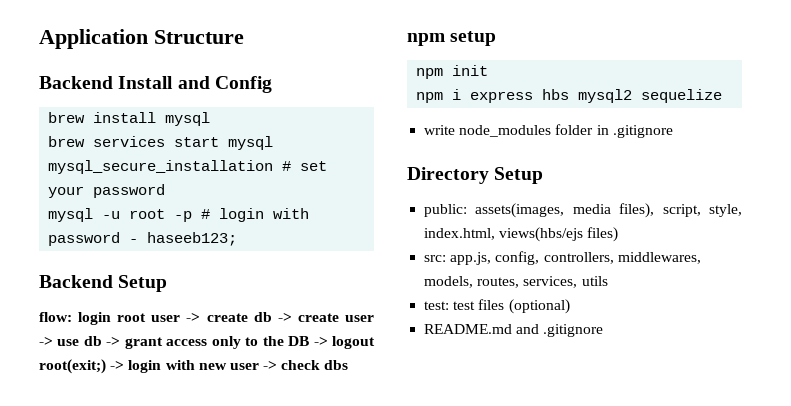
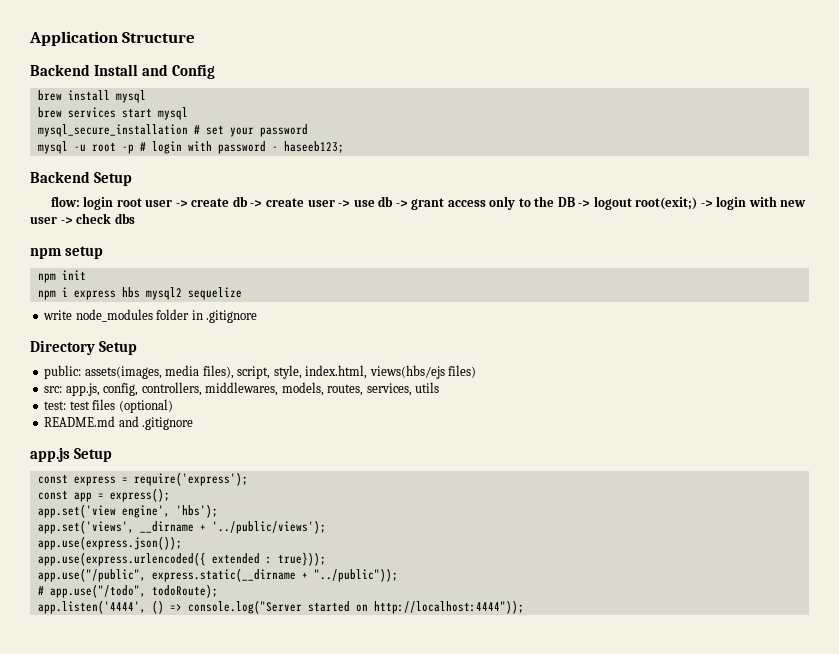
(604, 330) none -> [30,447,113,462] [37,472,248,486] [37,488,170,502] [37,504,218,518] [37,520,326,534] [37,536,182,550] [37,552,326,566] [37,568,398,582] [37,584,218,598] [37,600,524,614] // app.js Setup // const express = require('express'); // const app = express(); // app.set('view engine', 'hbs'); // app.set('views', __dirname + '../public/views'); // app.use(express.json()); // app.use(express.urlencoded({ extended : true})); // app.use("/public", express.static(__dirname + "../public")); // # app.use("/todo", todoRoute); // app.listen('4444', () => console.log("Server started on http://localhost:4444"));

